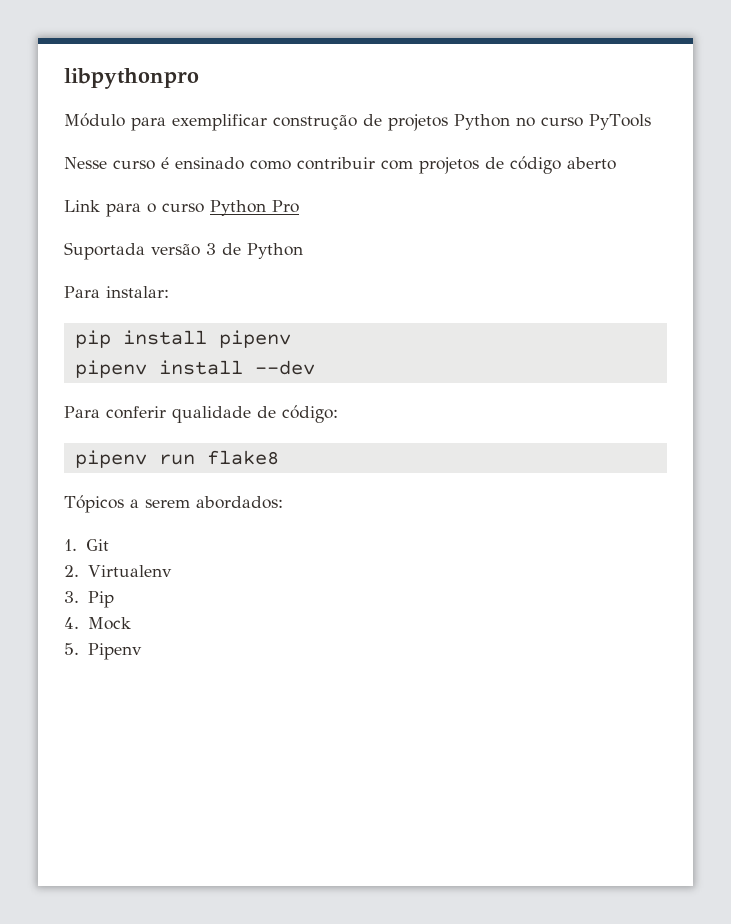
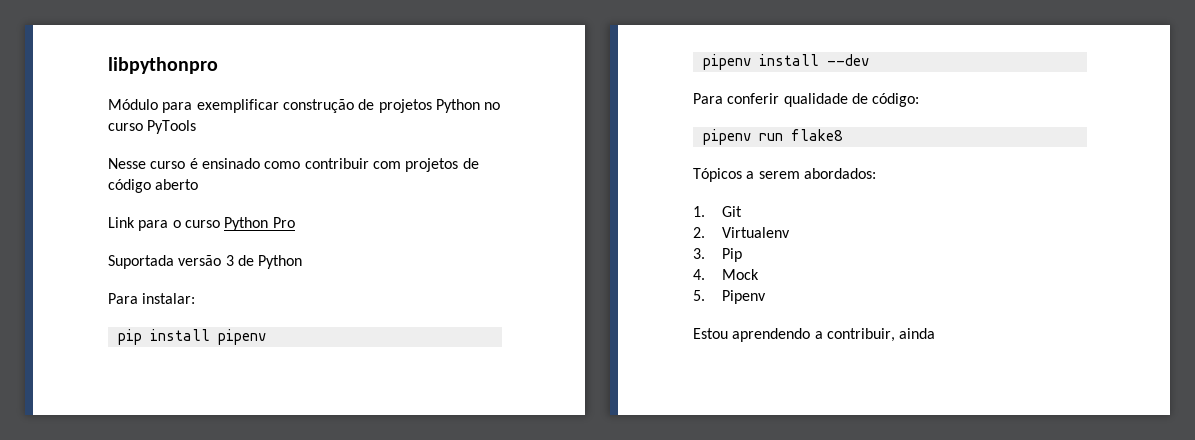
(142, 651) none -> [693,328,936,342] // Estou aprendendo a contribuir, ainda

